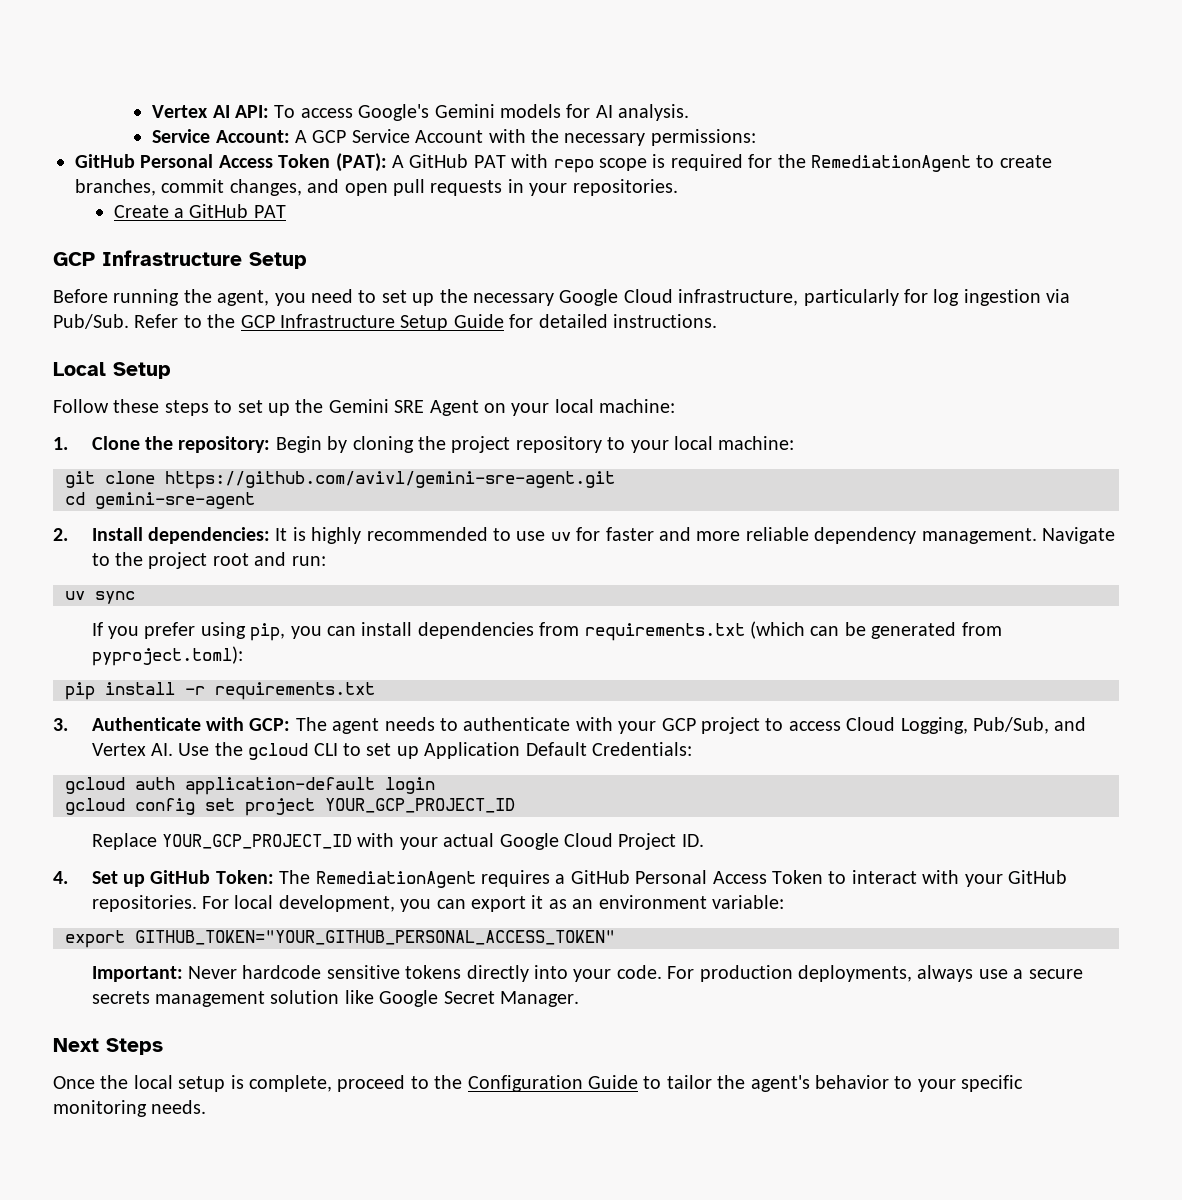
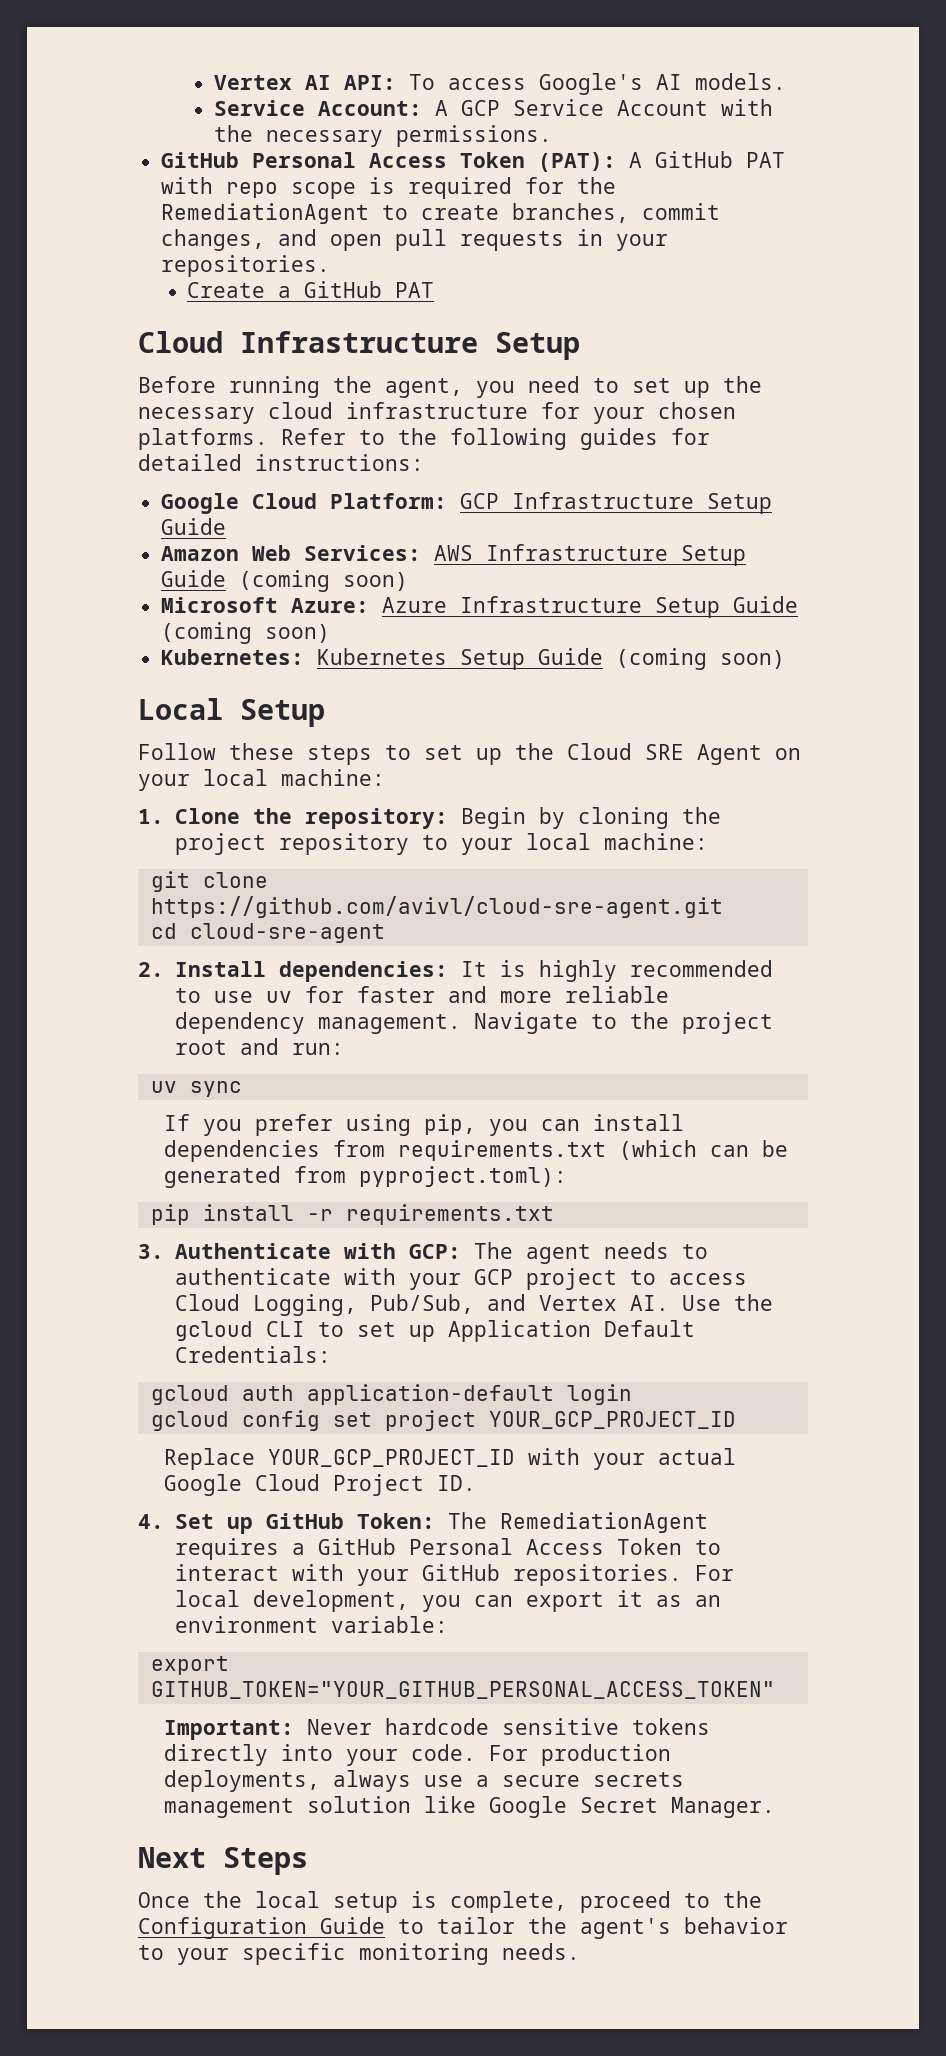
[434,104,690,121] Gemini models for AI analysis. -> [655,73,786,90] AI models.
[650,129,756,146] permissions: -> [395,125,552,147] permissions.
[53,252,95,266] GCP -> [138,331,223,353] Cloud
[559,289,1071,306] [53,314,717,331] Google Cloud infrastructure, particularly for log ingestion via Pub/Sub. Refer to the GCP Infrastructure Setup Guide for detailed instructions. -> [268,402,736,424] [138,428,710,450] [138,454,424,471] [161,492,773,514] [161,518,227,535] [161,544,747,566] [161,570,409,592] [161,596,799,618] [161,622,331,644] [161,648,786,670] cloud infrastructure for your chosen platforms. Refer to the following guides for detailed instructions: // Google Cloud Platform: GCP Infrastructure Setup Guide // Amazon Web Services: AWS Infrastructure Setup Guide (coming soon) // Microsoft Azure: Azure Infrastructure Setup Guide (coming soon) // Kubernetes: Kubernetes Setup Guide (coming soon)
[328,399,389,413] Gemini -> [567,743,632,760] Cloud
[165,471,615,489] https://github.com/avivl/gemini-sre-agent.git -> [150,896,723,918] https://github.com/avivl/cloud-sre-agent.git
[95,492,255,509] gemini-sre-agent -> [189,923,385,943] cloud-sre-agent

